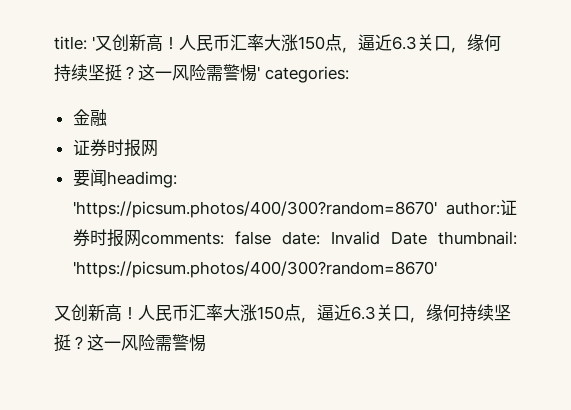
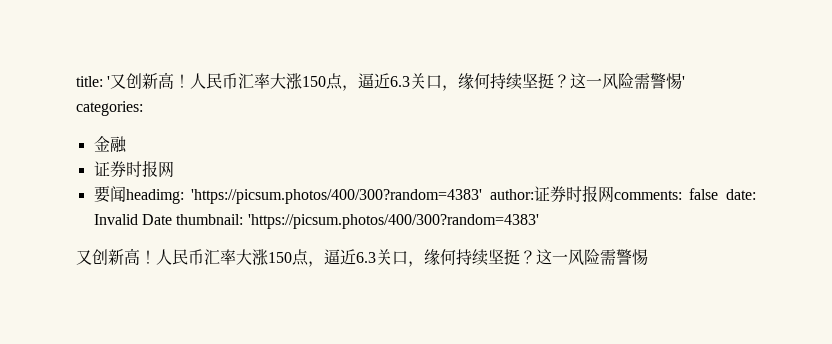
[72,201,437,218] 'https://picsum.photos/400/300?random=8670' -> [191,189,483,204] 'https://picsum.photos/400/300?random=4383'
[72,261,437,278] 'https://picsum.photos/400/300?random=8670' -> [247,214,539,229] 'https://picsum.photos/400/300?random=4383'

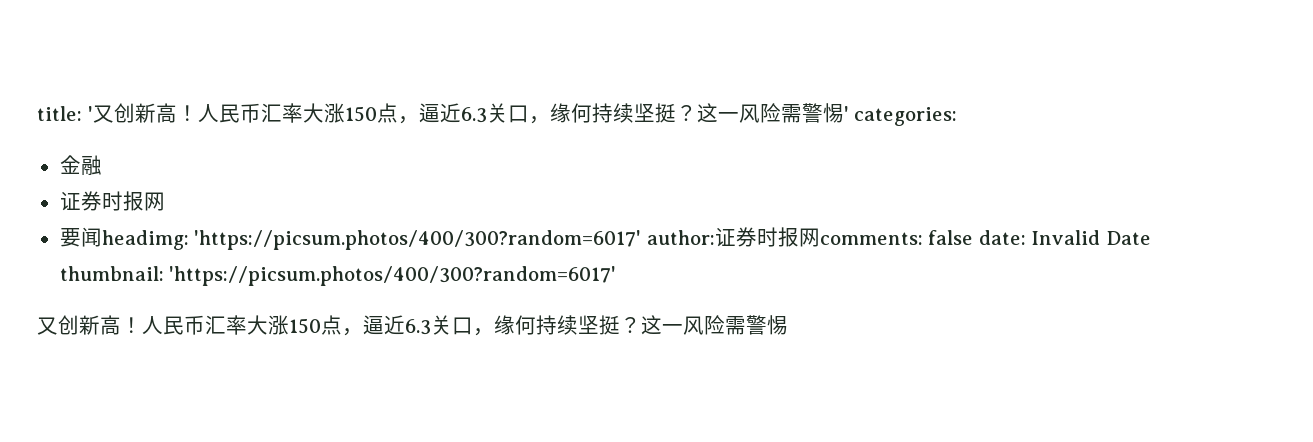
[191,189,483,204] 'https://picsum.photos/400/300?random=4383' -> [194,230,642,250] 'https://picsum.photos/400/300?random=6017'
[247,214,539,229] 'https://picsum.photos/400/300?random=4383' -> [169,266,617,286] 'https://picsum.photos/400/300?random=6017'

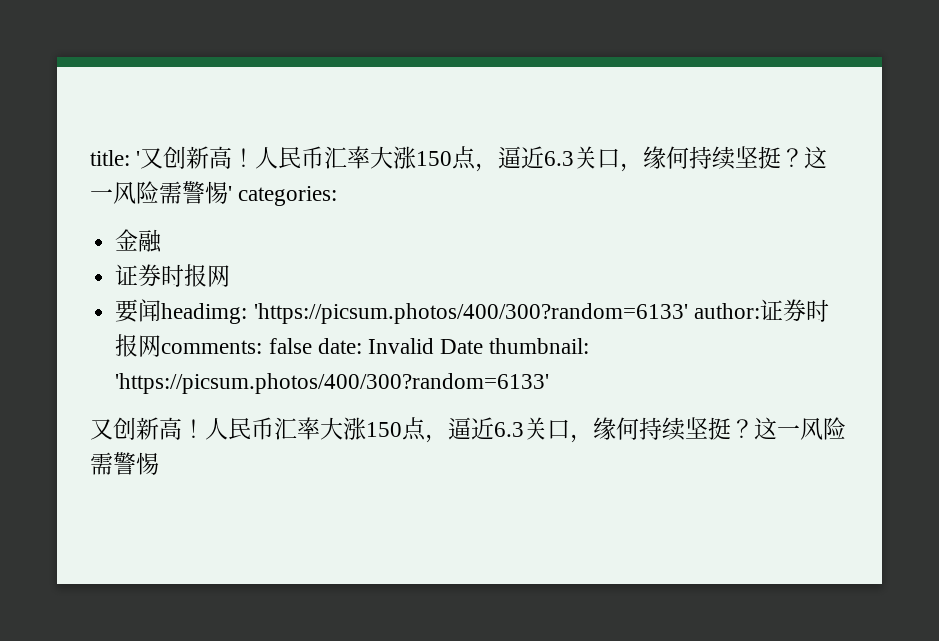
[194,230,642,250] 'https://picsum.photos/400/300?random=6017' -> [253,303,688,324] 'https://picsum.photos/400/300?random=6133'
[169,266,617,286] 'https://picsum.photos/400/300?random=6017' -> [115,373,550,394] 'https://picsum.photos/400/300?random=6133'

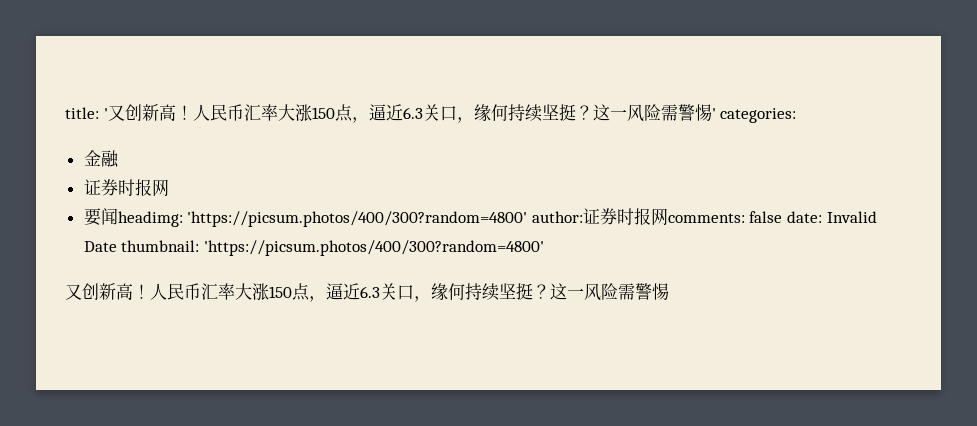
[253,303,688,324] 'https://picsum.photos/400/300?random=6133' -> [187,211,528,227] 'https://picsum.photos/400/300?random=4800'
[115,373,550,394] 'https://picsum.photos/400/300?random=6133' -> [203,240,544,256] 'https://picsum.photos/400/300?random=4800'

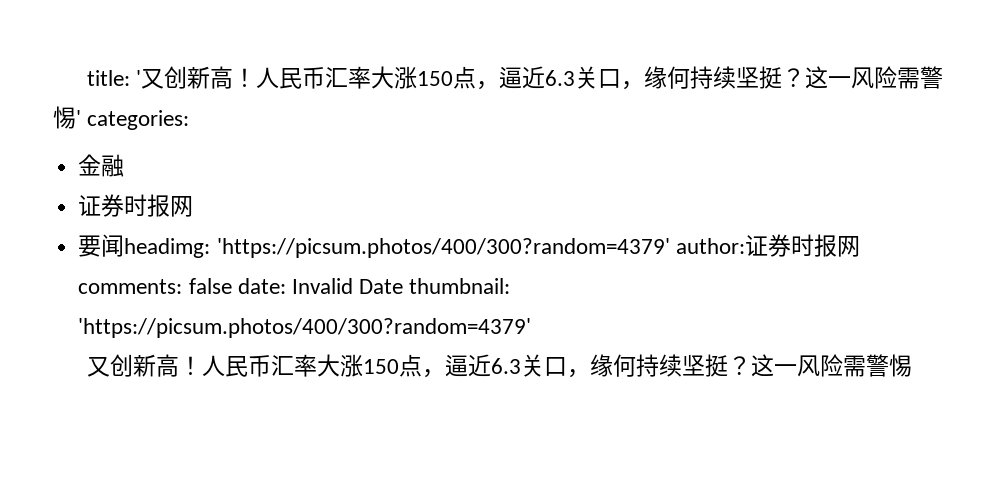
[187,211,528,227] 'https://picsum.photos/400/300?random=4800' -> [216,238,670,258] 'https://picsum.photos/400/300?random=4379'
[203,240,544,256] 'https://picsum.photos/400/300?random=4800' -> [78,318,532,338] 'https://picsum.photos/400/300?random=4379'

